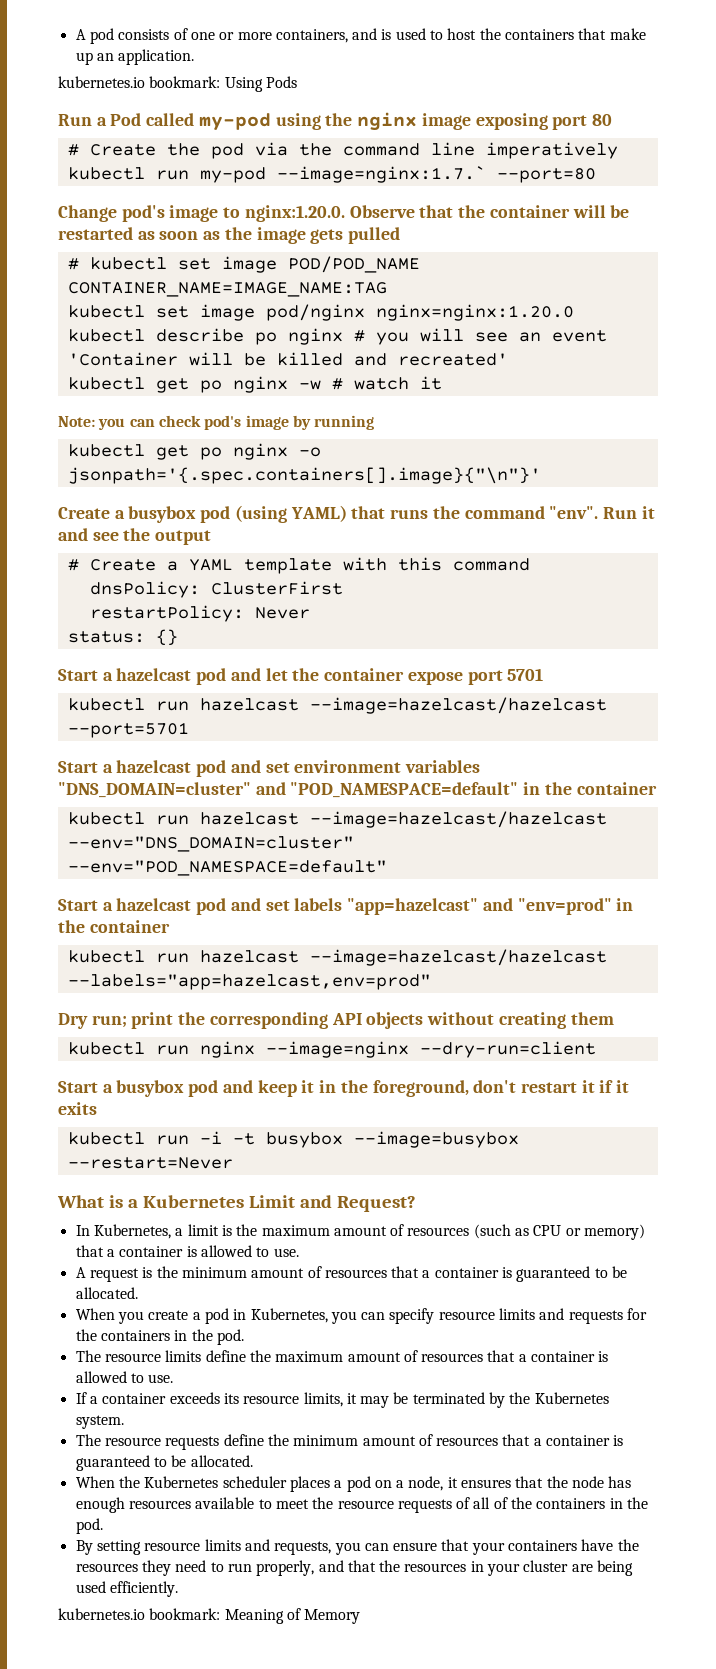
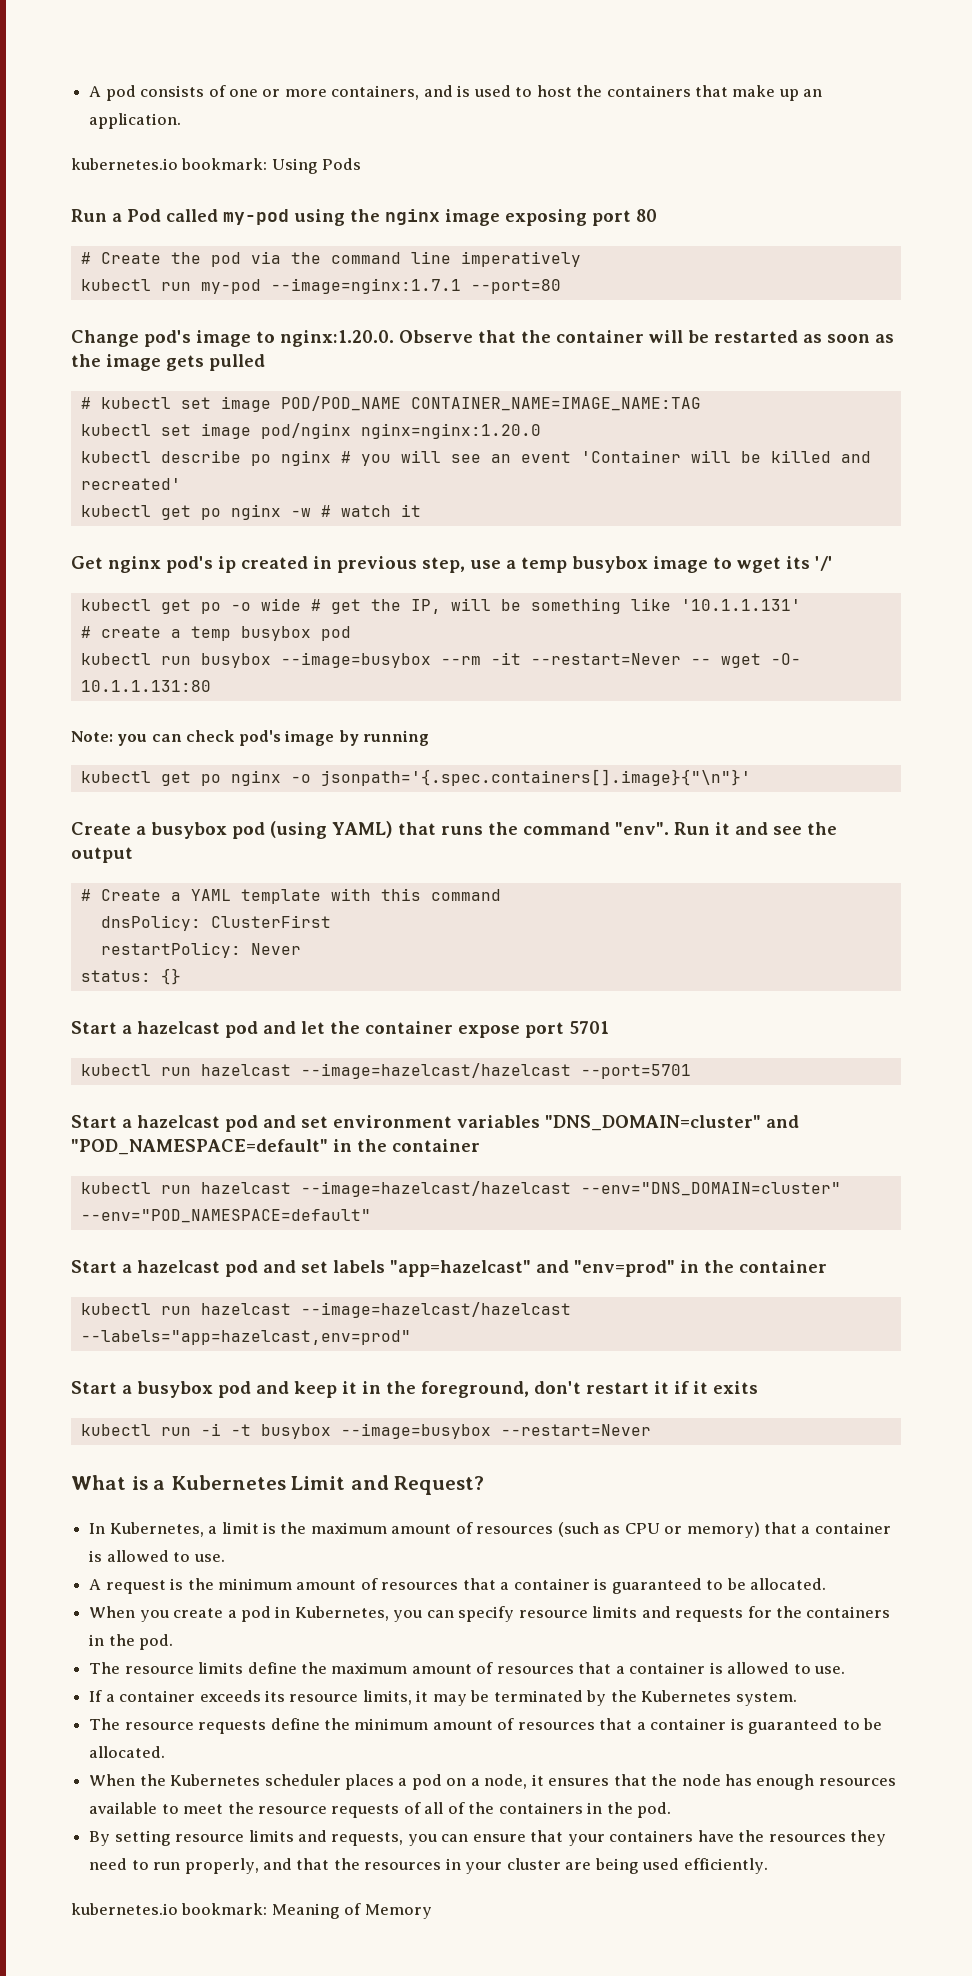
[276,166,486,183] --image=nginx:1.7.` -> [270,278,461,294] --image=nginx:1.7.1
(442, 383) none -> [71,556,833,573] [80,598,801,614] [80,626,351,641] [80,652,801,668] [80,680,211,692] // Get nginx pod's ip created in previous step, use a temp busybox image to wget its '/' // kubectl get po -o wide # get the IP, will be something like '10.1.1.131' // # create a temp busybox pod // kubectl run busybox --image=busybox --rm -it --restart=Never -- wget -O- 10.1.1.131:80
[58,1012,614,1029] [67,1041,596,1058] // Dry run; print the corresponding API objects without creating them // kubectl run nginx --image=nginx --dry-run=client -> (411, 1337) none

